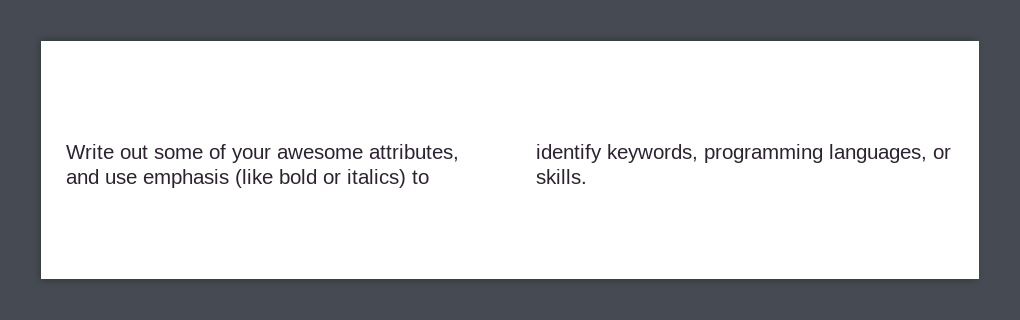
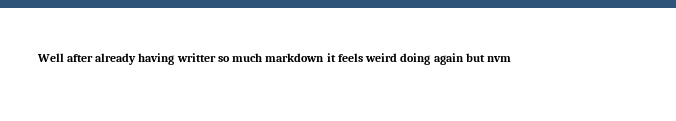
[66,144,459,163] [66,169,429,188] [536,144,951,163] [536,169,587,184] Write out some of your awesome attributes, and use emphasis (like bold or italics) to identify keywords, programming languages, or skills. -> [36,53,512,65] Well after already having writter so much markdown it feels weird doing again but nvm

